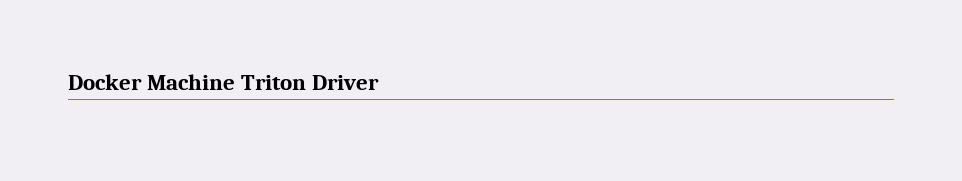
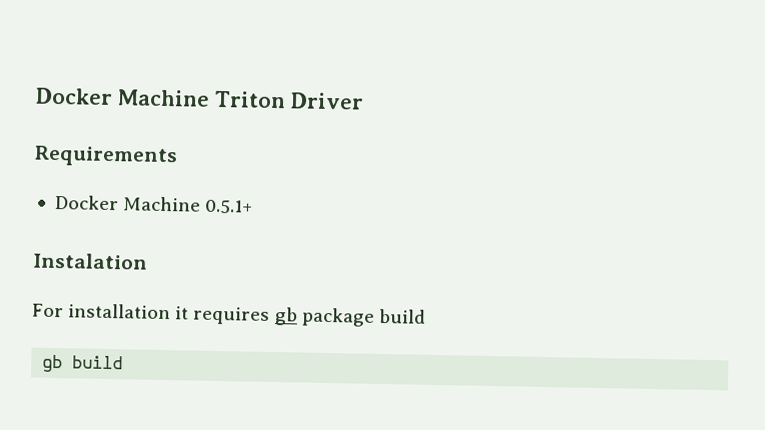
(380, 82) none -> [34,145,178,168] [54,194,254,214] [32,252,148,270] [32,303,426,327] [42,354,124,373] // Requirements // Docker Machine 0.5.1+ // Instalation // For installation it requires gb package build // gb build

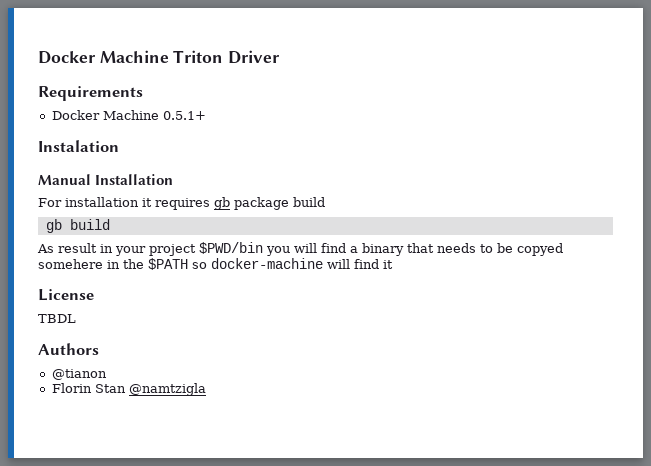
(148, 261) none -> [38,174,174,185] // Manual Installation
(124, 362) none -> [37,242,563,256] [38,258,393,270] [38,289,94,301] [38,314,76,323] [38,343,99,355] [51,369,107,380] [51,383,206,396] // As result in your project $PWD/bin you will find a binary that needs to be copyed somehere in the $PATH so docker-machine will find it // License // TBDL // Authors // @tianon // Florin Stan @namtzigla

